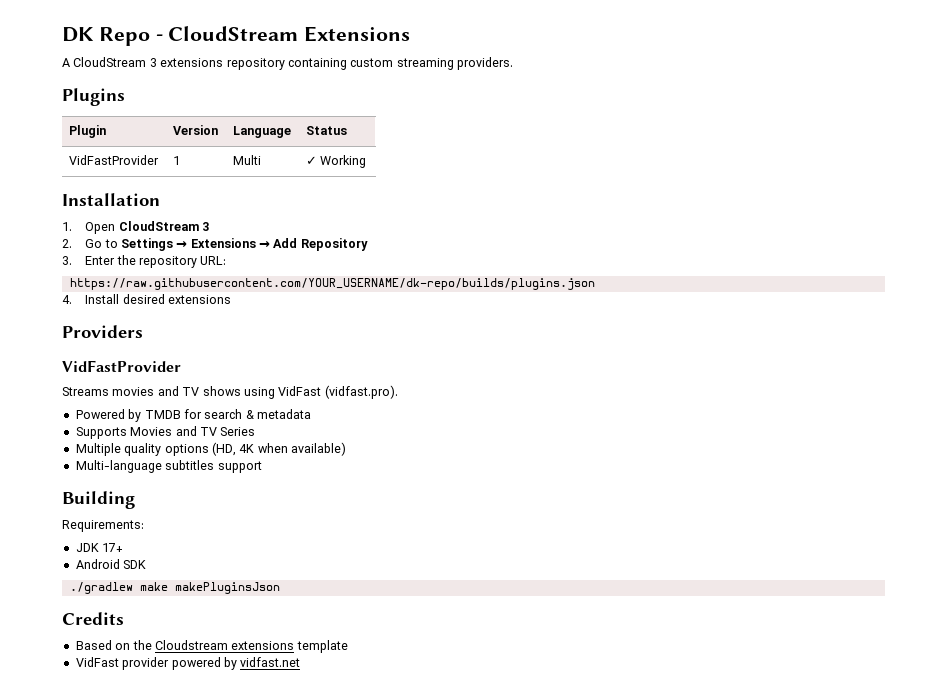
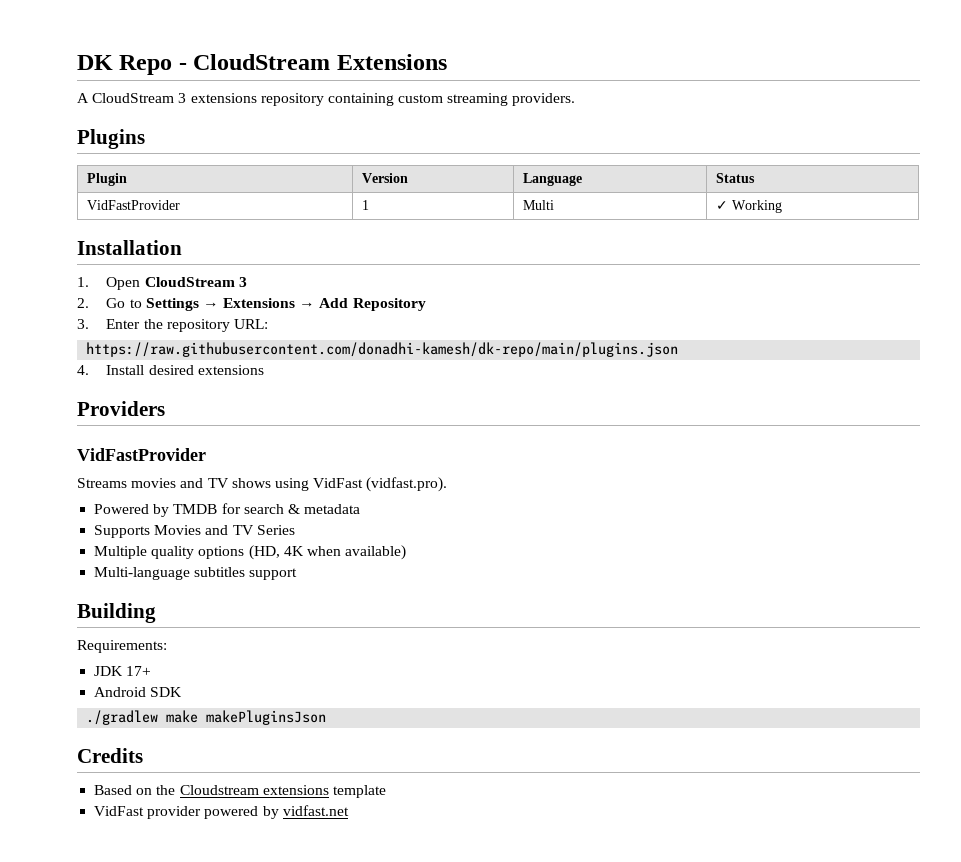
[69,278,595,290] https://raw.githubusercontent.com/YOUR_USERNAME/dk-repo/builds/plugins.json -> [86,342,679,357] https://raw.githubusercontent.com/donadhi-kamesh/dk-repo/main/plugins.json

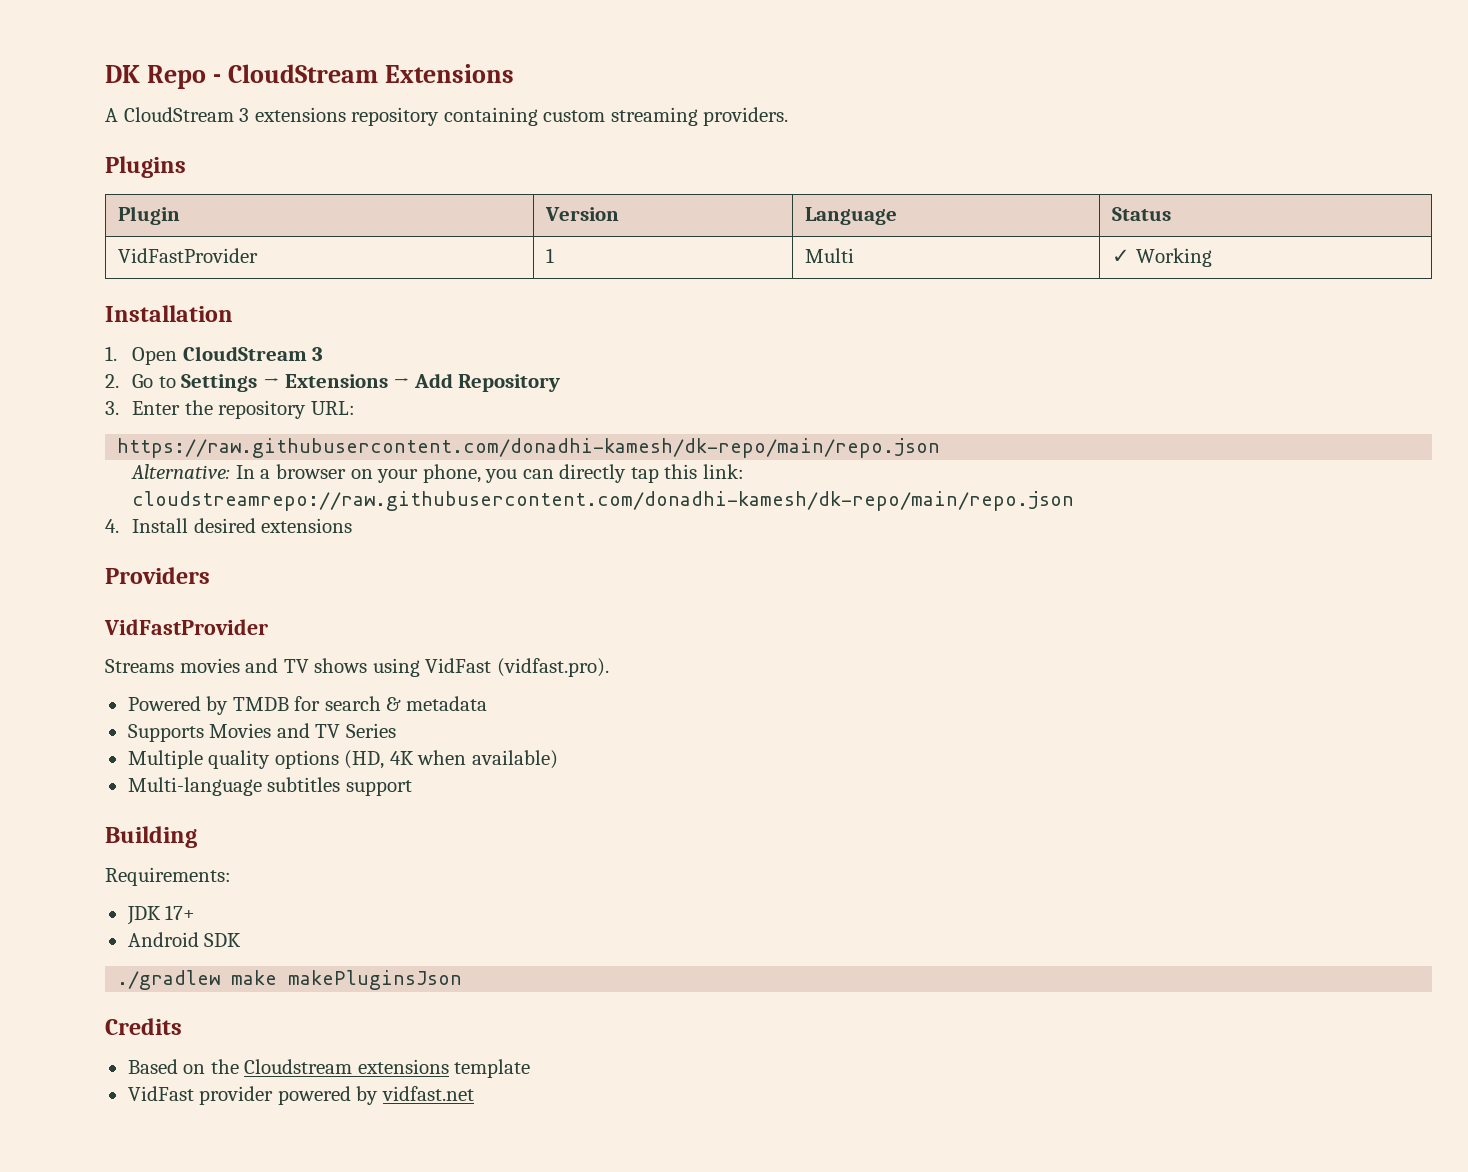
[86,342,679,357] https://raw.githubusercontent.com/donadhi-kamesh/dk-repo/main/plugins.json -> [117,438,941,458] [131,464,744,483] [132,491,1075,511] https://raw.githubusercontent.com/donadhi-kamesh/dk-repo/main/repo.json // Alternative: In a browser on your phone, you can directly tap this link: cloudstreamrepo://raw.githubusercontent.com/donadhi-kamesh/dk-repo/main/repo.json

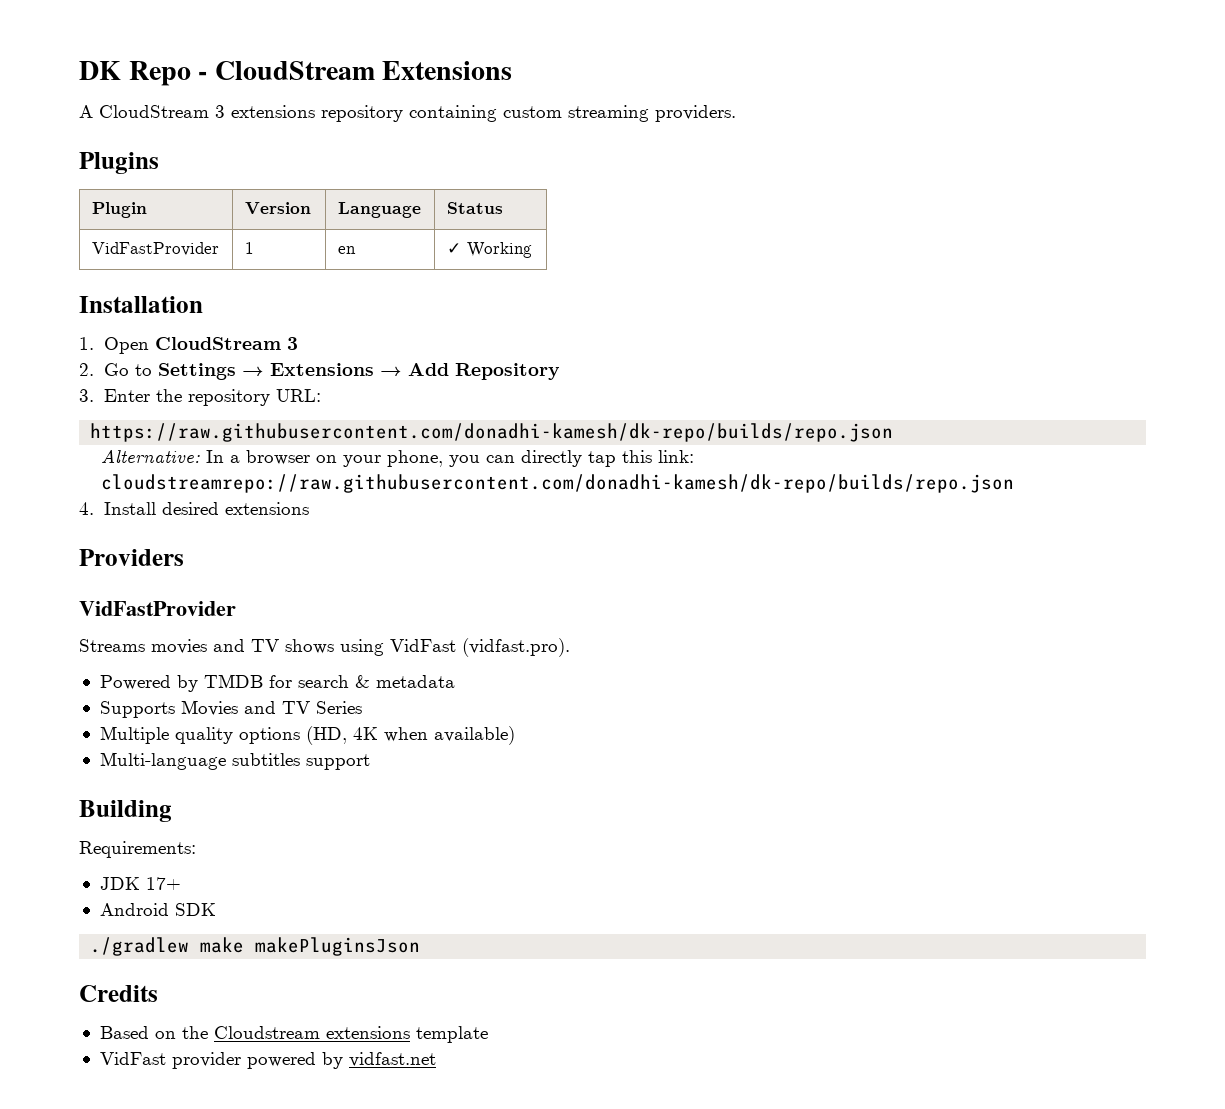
[805,248,855,263] Multi -> [337,246,356,254] en
[117,438,941,458] https://raw.githubusercontent.com/donadhi-kamesh/dk-repo/main/repo.json -> [90,423,894,442] https://raw.githubusercontent.com/donadhi-kamesh/dk-repo/builds/repo.json
[132,491,1075,511] cloudstreamrepo://raw.githubusercontent.com/donadhi-kamesh/dk-repo/main/repo.json -> [101,474,1015,493] cloudstreamrepo://raw.githubusercontent.com/donadhi-kamesh/dk-repo/builds/repo.json

